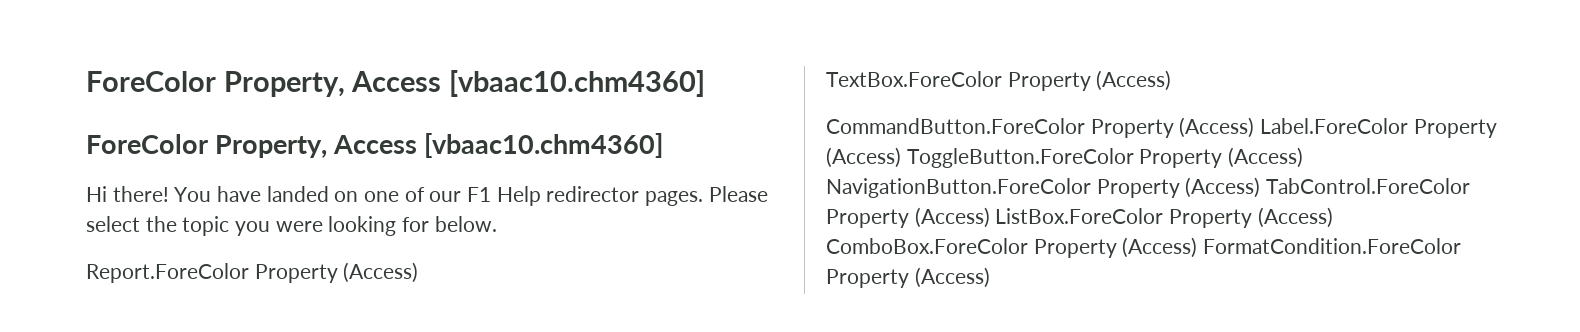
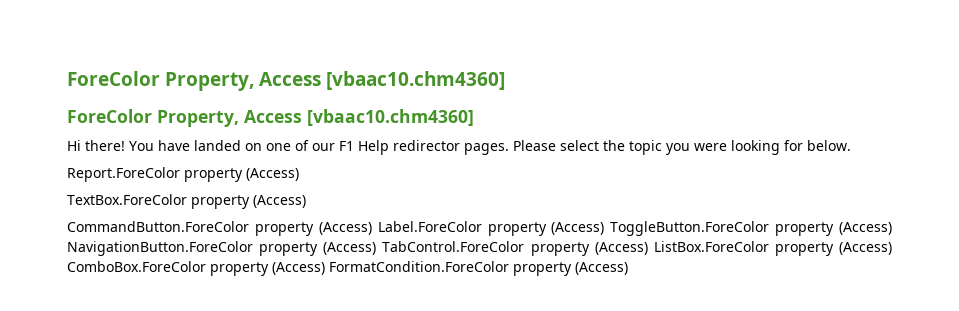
[254,264,338,283] Property -> [184,168,243,182] property
[1007,72,1091,91] Property -> [191,195,250,209] property
[1090,119,1174,138] Property -> [254,222,314,236] property
[1413,119,1497,138] Property -> [487,222,547,236] property
[1139,149,1223,168] Property -> [775,222,835,236] property
[1096,179,1180,198] Property -> [259,242,319,256] property
[826,209,909,228] Property -> [530,242,590,256] property
[1169,209,1253,228] Property -> [774,242,834,256] property
[1033,239,1117,258] Property -> [210,262,269,276] property
[826,269,909,288] Property -> [513,262,572,276] property

